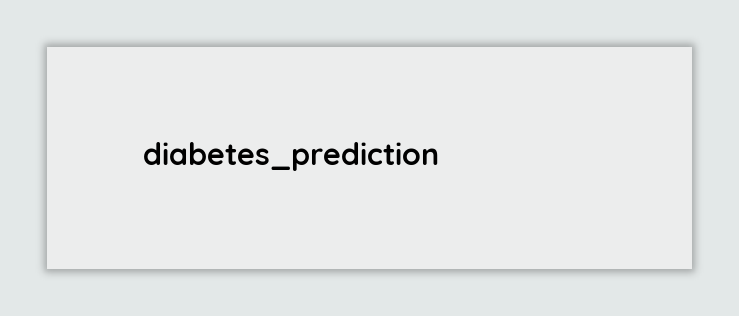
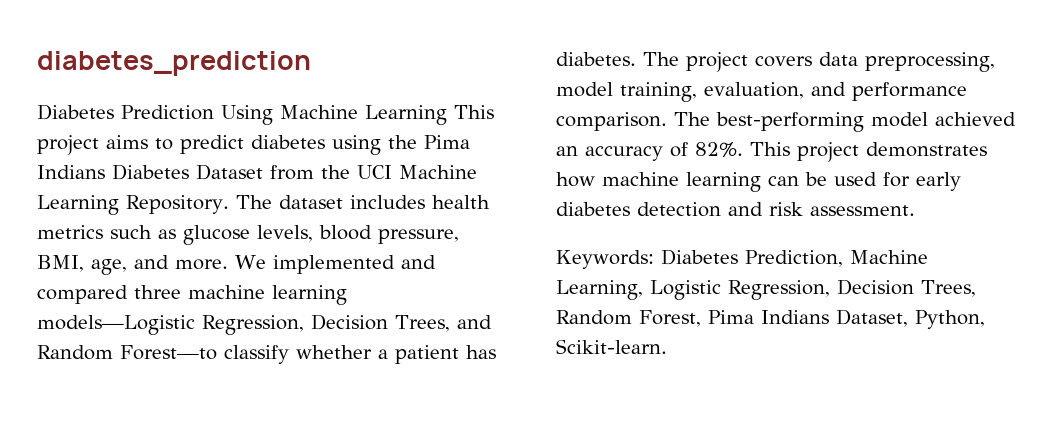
(439, 156) none -> [37,104,494,125] [37,135,470,155] [37,164,477,180] [37,195,490,215] [37,225,459,245] [37,255,436,275] [37,285,347,305] [37,314,492,335] [37,345,496,364] [556,52,995,72] [556,82,967,102] [556,112,1016,132] [556,142,987,162] [556,172,961,192] [556,202,915,217] [556,249,928,269] [556,279,976,300] [556,309,985,329] [556,339,667,354] // Diabetes Prediction Using Machine Learning This project aims to predict diabetes using the Pima Indians Diabetes Dataset from the UCI Machine Learning Repository. The dataset includes health metrics such as glucose levels, blood pressure, BMI, age, and more. We implemented and compared three machine learning models—Logistic Regression, Decision Trees, and Random Forest—to classify whether a patient has diabetes. The project covers data preprocessing, model training, evaluation, and performance comparison. The best-performing model achieved an accuracy of 82%. This project demonstrates how machine learning can be used for early diabetes detection and risk assessment. // Keywords: Diabetes Prediction, Machine Learning, Logistic Regression, Decision Trees, Random Forest, Pima Indians Dataset, Python, Scikit-learn.

